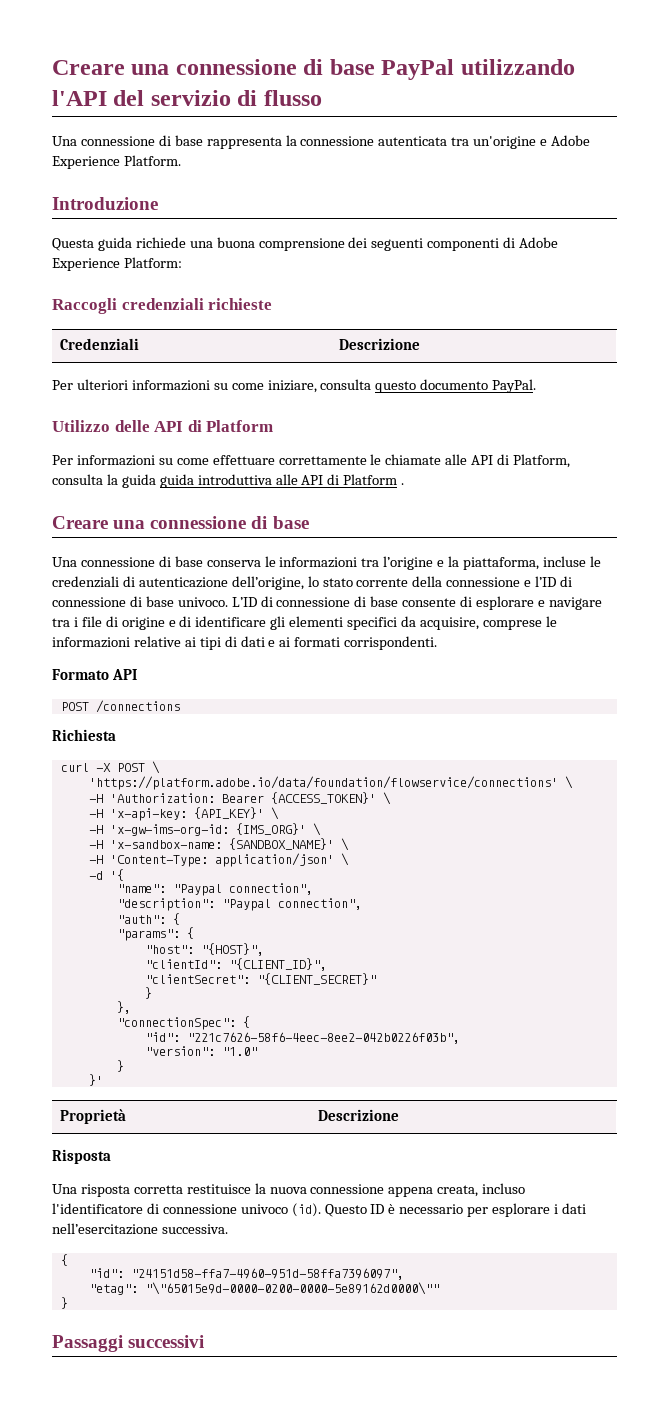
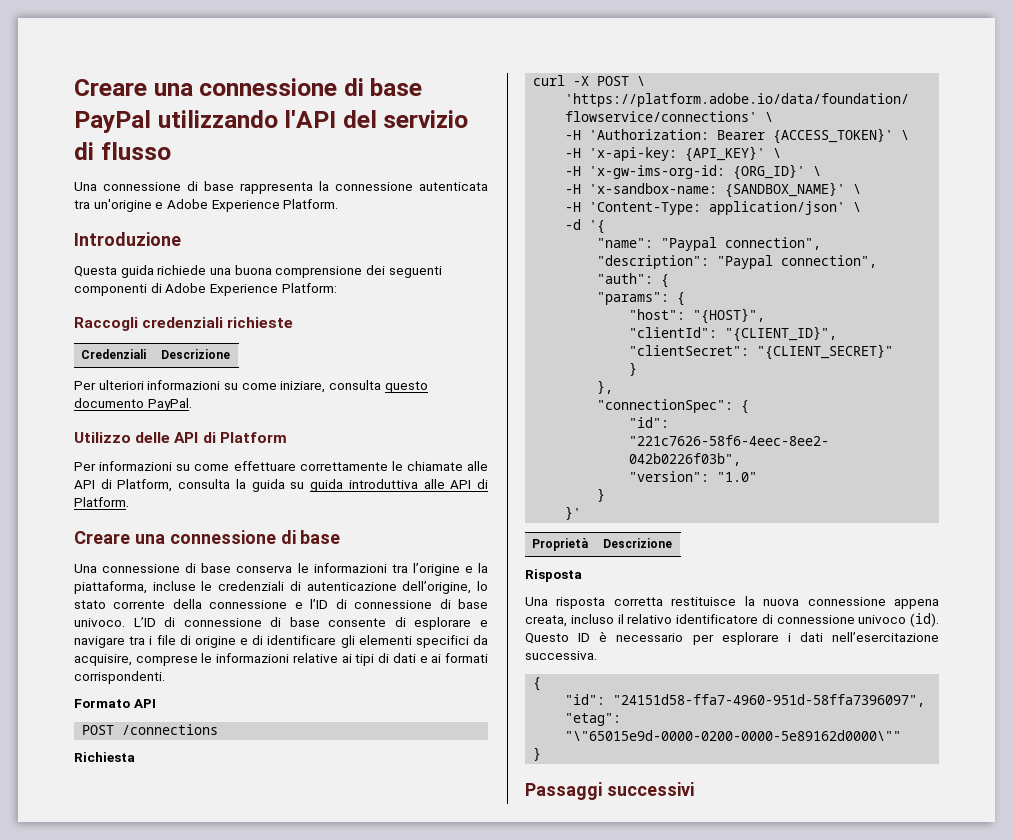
(156, 481) none -> [290,482,305,489] su
[343,474,405,485] Platform . -> [74,497,129,507] Platform.
[235,823,306,835] {IMS_ORG}' -> [733,164,806,180] {ORG_ID}'
[52,1203,143,1214] l'identificatore -> [617,614,758,624] il relativo identificatore

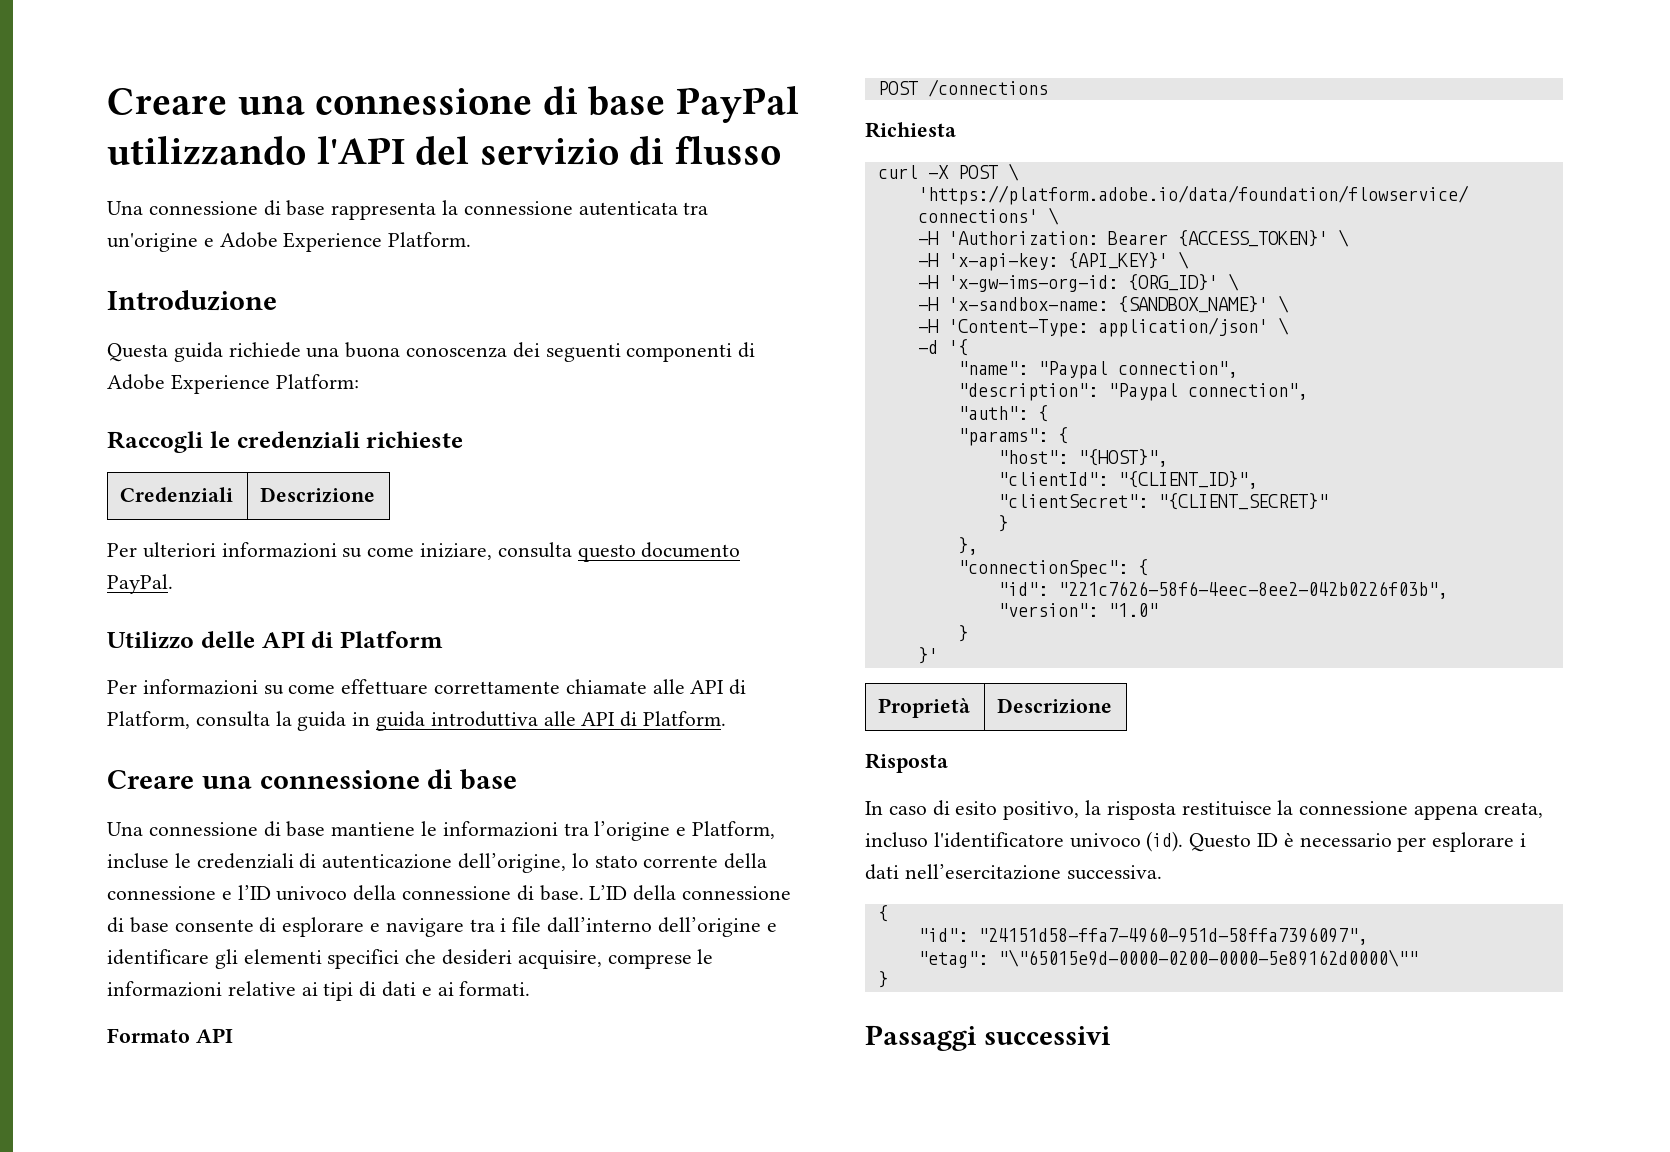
[275,266,363,278] comprensione -> [406,347,508,358] conoscenza
(138, 324) none -> [209,431,230,448] le
[391,461,403,471] le -> (561, 687) none
[290,482,305,489] su -> [352,712,371,726] in
[236,565,293,573] conserva -> [331,822,416,836] mantiene
[478,563,489,573] [74,581,147,594] la piattaforma, -> [692,821,776,839] Platform,
[335,599,489,609] [74,617,176,627] di connessione di base univoco. L’ID di -> [276,885,677,901] univoco della connessione di base. L’ID della
[179,635,264,648] di origine e di -> [547,917,777,937] dall’interno dell’origine e
[473,635,489,645] da -> [405,949,513,965] che desideri
[445,653,489,663] [74,671,165,684] formati corrispondenti. -> [459,981,531,996] formati.
[525,597,663,609] Una risposta corretta -> [865,800,1176,820] In caso di esito positivo, la risposta
[763,599,800,606] nuova -> (1294, 807) none
[617,614,855,624] il relativo identificatore di connessione -> [933,832,1064,848] l'identificatore

